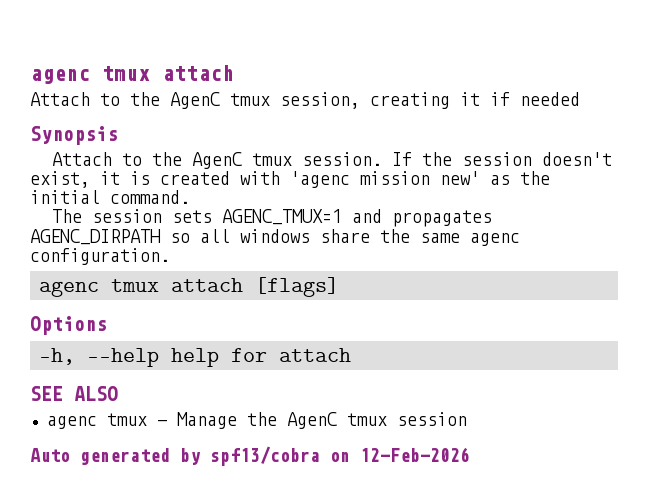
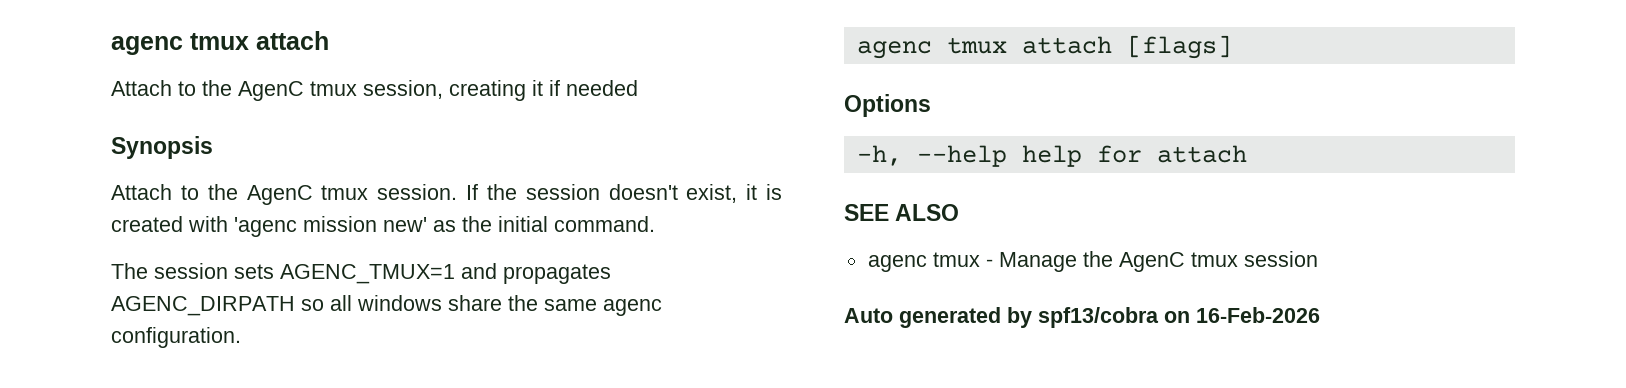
[360,447,470,462] 12-Feb-2026 -> [1196,307,1320,323] 16-Feb-2026

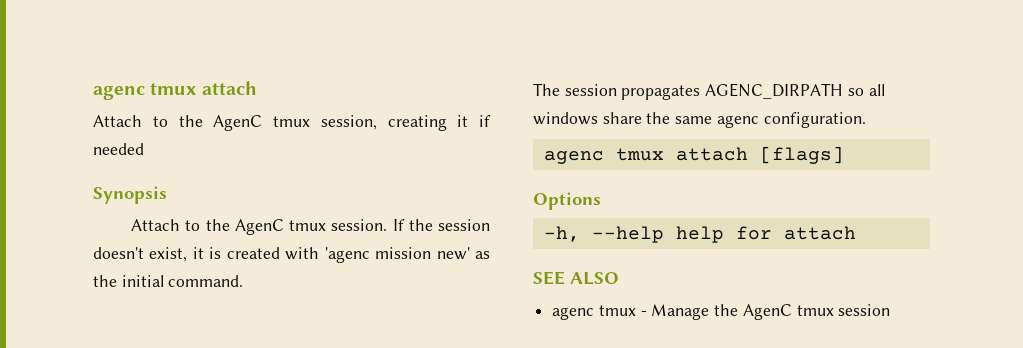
[234,263,497,284] sets AGENC_TMUX=1 and -> (617, 90) none
[844,307,1320,328] // Auto generated by spf13/cobra on 16-Feb-2026 -> (891, 310) none

